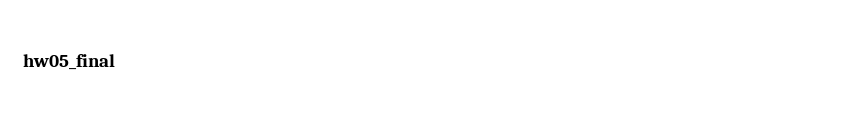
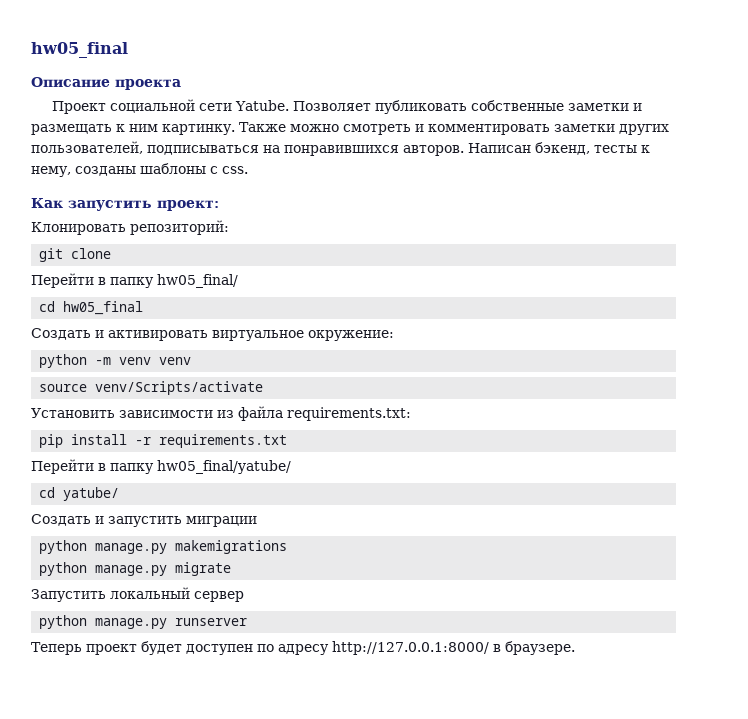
[23,54,115,70] hw05_final -> [31,42,128,58] [31,77,181,90] [52,99,643,114] [31,122,669,135] [31,141,650,156] [31,163,248,177] [31,198,219,211] [31,220,229,235] [39,248,112,262] [31,273,238,288] [39,301,144,315] [31,328,394,341] [39,354,192,368] [39,381,264,395] [31,406,411,421] [39,434,288,448] [31,459,291,474] [39,487,120,501] [31,514,257,527] [39,540,288,554] [39,562,232,576] [31,587,244,602] [39,615,248,629] [31,641,575,655] hw05_final // Описание проекта // Проект социальной сети Yatube. Позволяет публиковать собственные заметки и размещать к ним картинку. Также можно смотреть и комментировать заметки других пользователей, подписываться на понравившихся авторов. Написан бэкенд, тесты к нему, созданы шаблоны с css. // Как запустить проект: // Клонировать репозиторий: // git clone // Перейти в папку hw05_final/ // cd hw05_final // Cоздать и активировать виртуальное окружение: // python -m venv venv // source venv/Scripts/activate // Установить зависимости из файла requirements.txt: // pip install -r requirements.txt // Перейти в папку hw05_final/yatube/ // cd yatube/ // Создать и запустить миграции // python manage.py makemigrations // python manage.py migrate // Запустить локальный сервер // python manage.py runserver // Теперь проект будет доступен по адресу http://127.0.0.1:8000/ в браузере.

